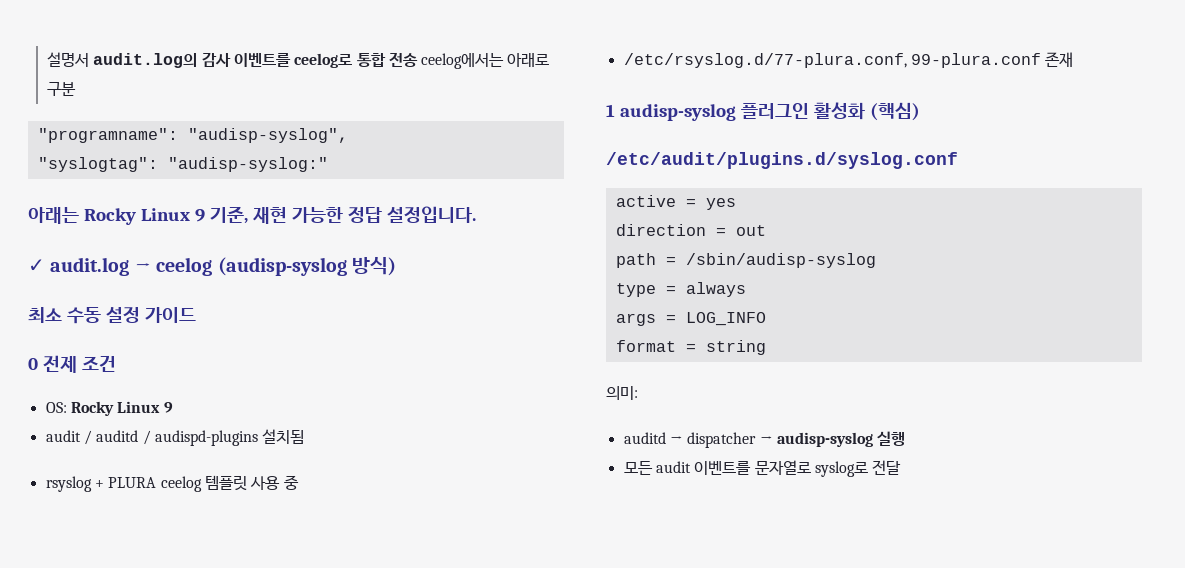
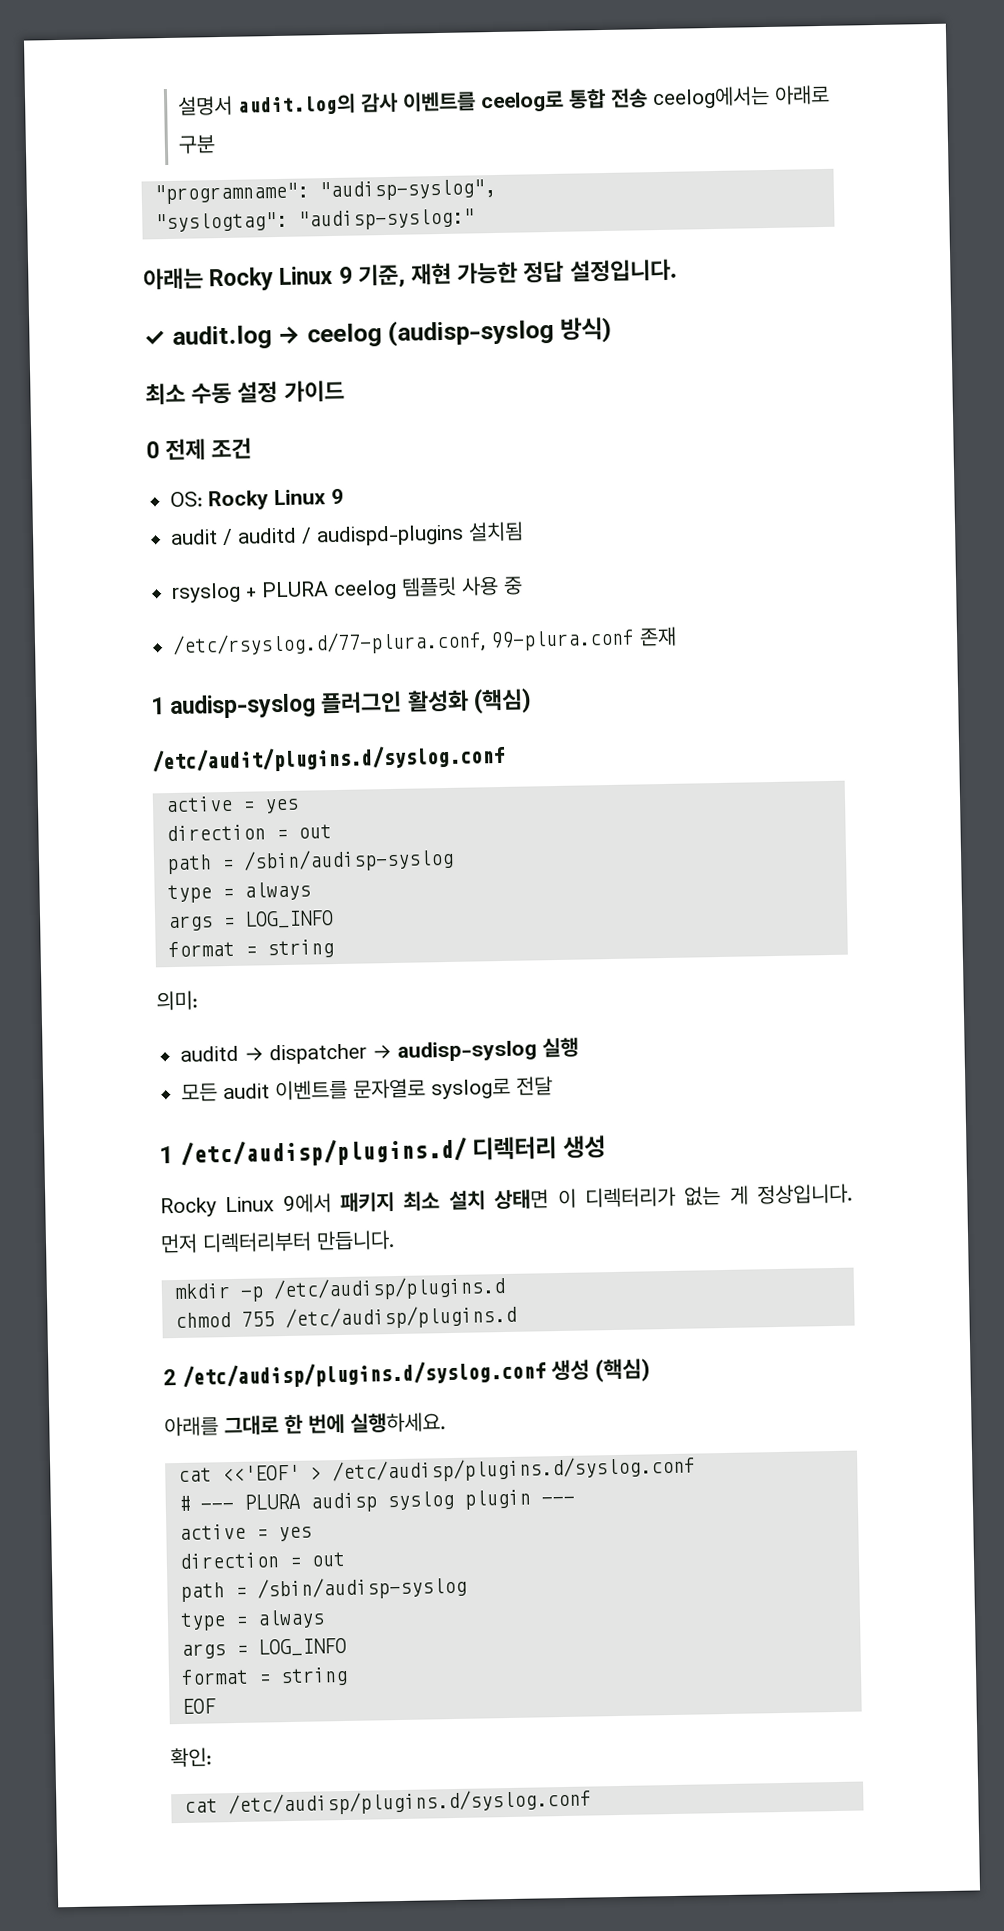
(902, 467) none -> [159,1135,606,1168] [160,1183,854,1218] [160,1230,395,1254] [173,1276,506,1302] [174,1304,517,1331] [163,1358,651,1389] [164,1412,446,1437] [177,1455,696,1484] [177,1489,575,1513] [178,1523,312,1542] [178,1551,345,1570] [179,1575,467,1603] [179,1609,325,1632] [180,1637,347,1660] [180,1666,348,1687] [181,1698,216,1714] [170,1747,212,1768] [183,1788,592,1817] // 1 /etc/audisp/plugins.d/ 디렉터리 생성 // Rocky Linux 9에서 패키지 최소 설치 상태면 이 디렉터리가 없는 게 정상입니다. 먼저 디렉터리부터 만듭니다. // mkdir -p /etc/audisp/plugins.d // chmod 755 /etc/audisp/plugins.d // 2 /etc/audisp/plugins.d/syslog.conf 생성 (핵심) // 아래를 그대로 한 번에 실행하세요. // cat <<'EOF' > /etc/audisp/plugins.d/syslog.conf // # --- PLURA audisp syslog plugin --- // active = yes // direction = out // path = /sbin/audisp-syslog // type = always // args = LOG_INFO // format = string // EOF // 확인: // cat /etc/audisp/plugins.d/syslog.conf

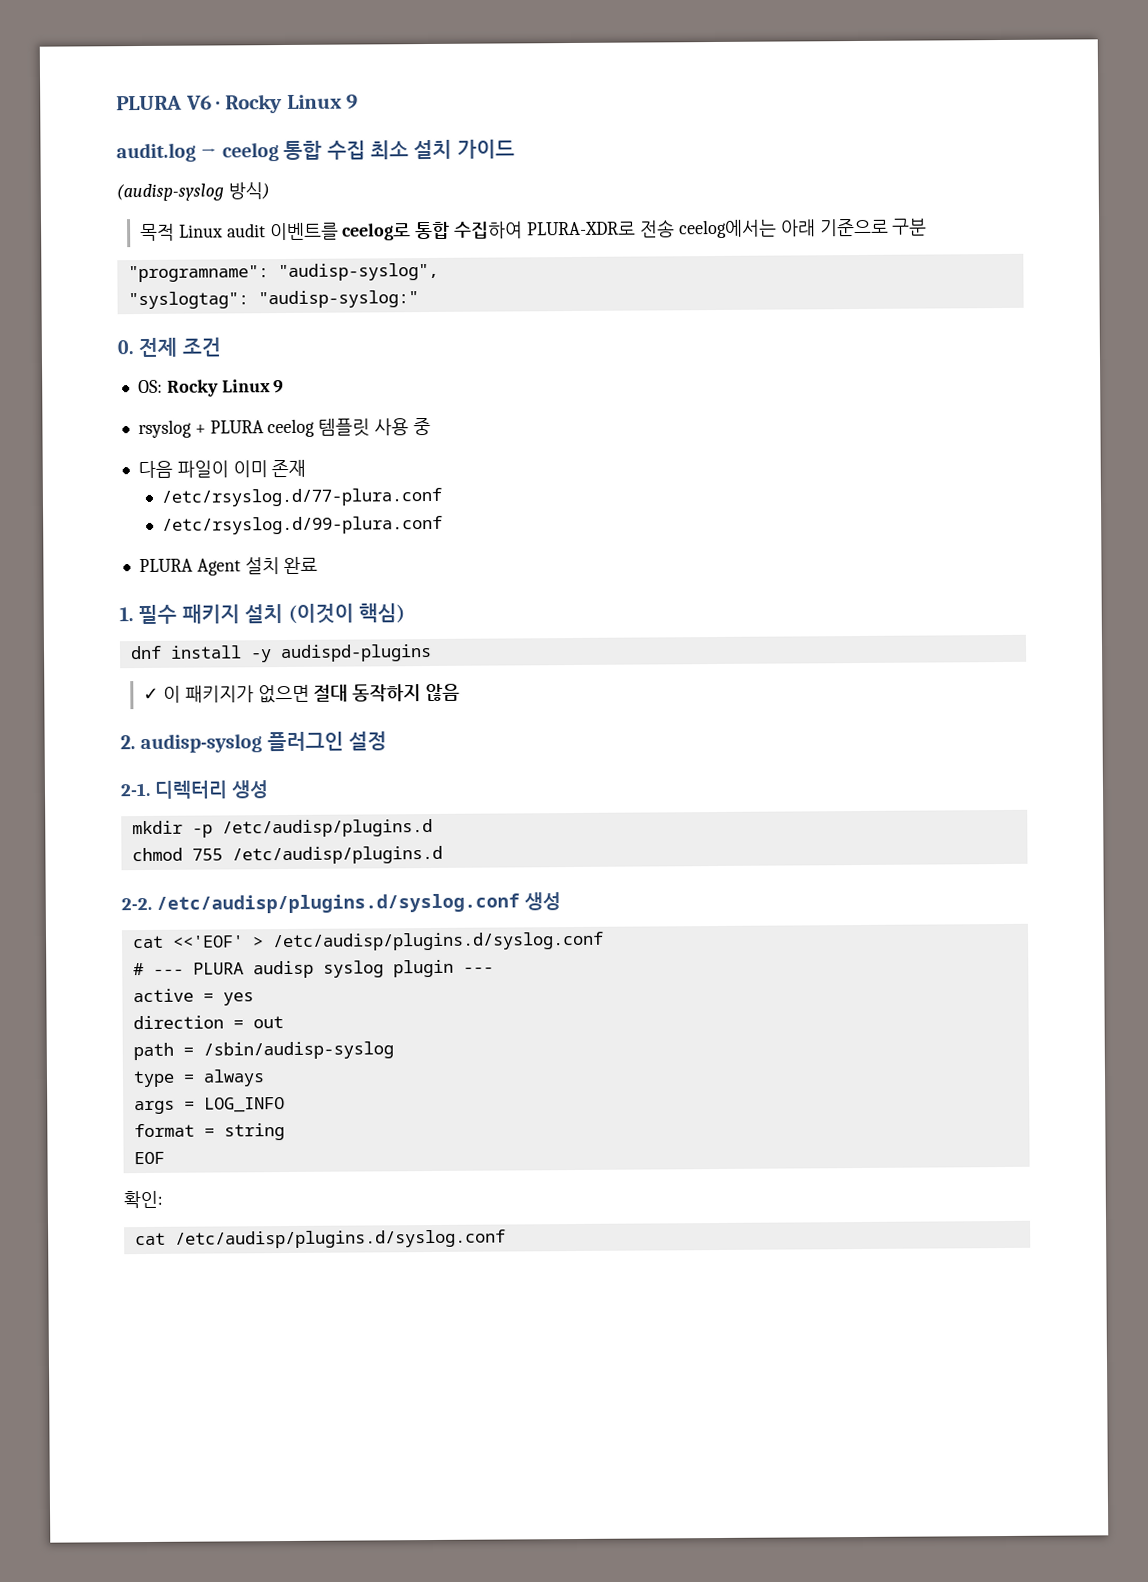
[178,84,831,116] 설명서 audit.log의 감사 이벤트를 ceelog로 통합 전송 ceelog에서는 아래로 -> [116,94,359,114] [116,139,515,163] [116,182,270,202] [140,218,889,242] PLURA V6 · Rocky Linux 9 // audit.log → ceelog 통합 수집 최소 설치 가이드 // (audisp-syslog 방식) // 목적 Linux audit 이벤트를 ceelog로 통합 수집하여 PLURA-XDR로 전송 ceelog에서는 아래 기준으로
[143,258,677,292] [144,316,613,350] [145,379,345,406] [146,441,160,459] 아래는 Rocky Linux 9 기준, 재현 가능한 정답 설정입니다. // ✓ audit.log → ceelog (audisp-syslog 방식) // 최소 수동 설정 가이드 // 0 -> [117,340,134,355] 0.
[170,521,525,547] // audit / auditd / audispd-plugins 설치됨 -> (285, 387) none
[172,626,678,657] [151,687,532,720] [151,743,505,774] [164,795,299,814] [165,824,332,842] [165,847,454,875] [166,881,311,904] [167,910,334,932] [167,939,334,959] [156,990,198,1011] [180,1037,580,1065] [181,1076,554,1102] [159,1135,606,1168] [160,1183,854,1218] [160,1230,395,1254] /etc/rsyslog.d/77-plura.conf, 99-plura.conf 존재 // 1 audisp-syslog 플러그인 활성화 (핵심) // /etc/audit/plugins.d/syslog.conf // active = yes // direction = out // path = /sbin/audisp-syslog // type = always // args = LOG_INFO // format = string // 의미: // auditd → dispatcher → audisp-syslog 실행 // 모든 audit 이벤트를 문자열로 syslog로 전달 // 1 /etc/audisp/plugins.d/ 디렉터리 생성 // Rocky Linux 9에서 패키지 최소 설치 상태면 이 디렉터리가 없는 게 정상입니다. 먼저 디렉터리부터 만듭니다. -> [137,459,307,479] [160,487,442,507] [161,515,443,535] [138,556,319,576] [119,603,405,625] [129,643,432,663] [143,683,461,704] [120,731,388,754] [120,780,270,799] 다음 파일이 이미 존재 // /etc/rsyslog.d/77-plura.conf // /etc/rsyslog.d/99-plura.conf // PLURA Agent 설치 완료 // 1. 필수 패키지 설치 (이것이 핵심) // dnf install -y audispd-plugins // ✓ 이 패키지가 없으면 절대 동작하지 않음 // 2. audisp-syslog 플러그인 설정 // 2-1. 디렉터리 생성
[163,1369,177,1386] 2 -> [121,897,152,911] 2-2.
[595,1358,651,1383] [164,1412,446,1437] (핵심) // 아래를 그대로 한 번에 실행하세요. -> (562, 901) none

